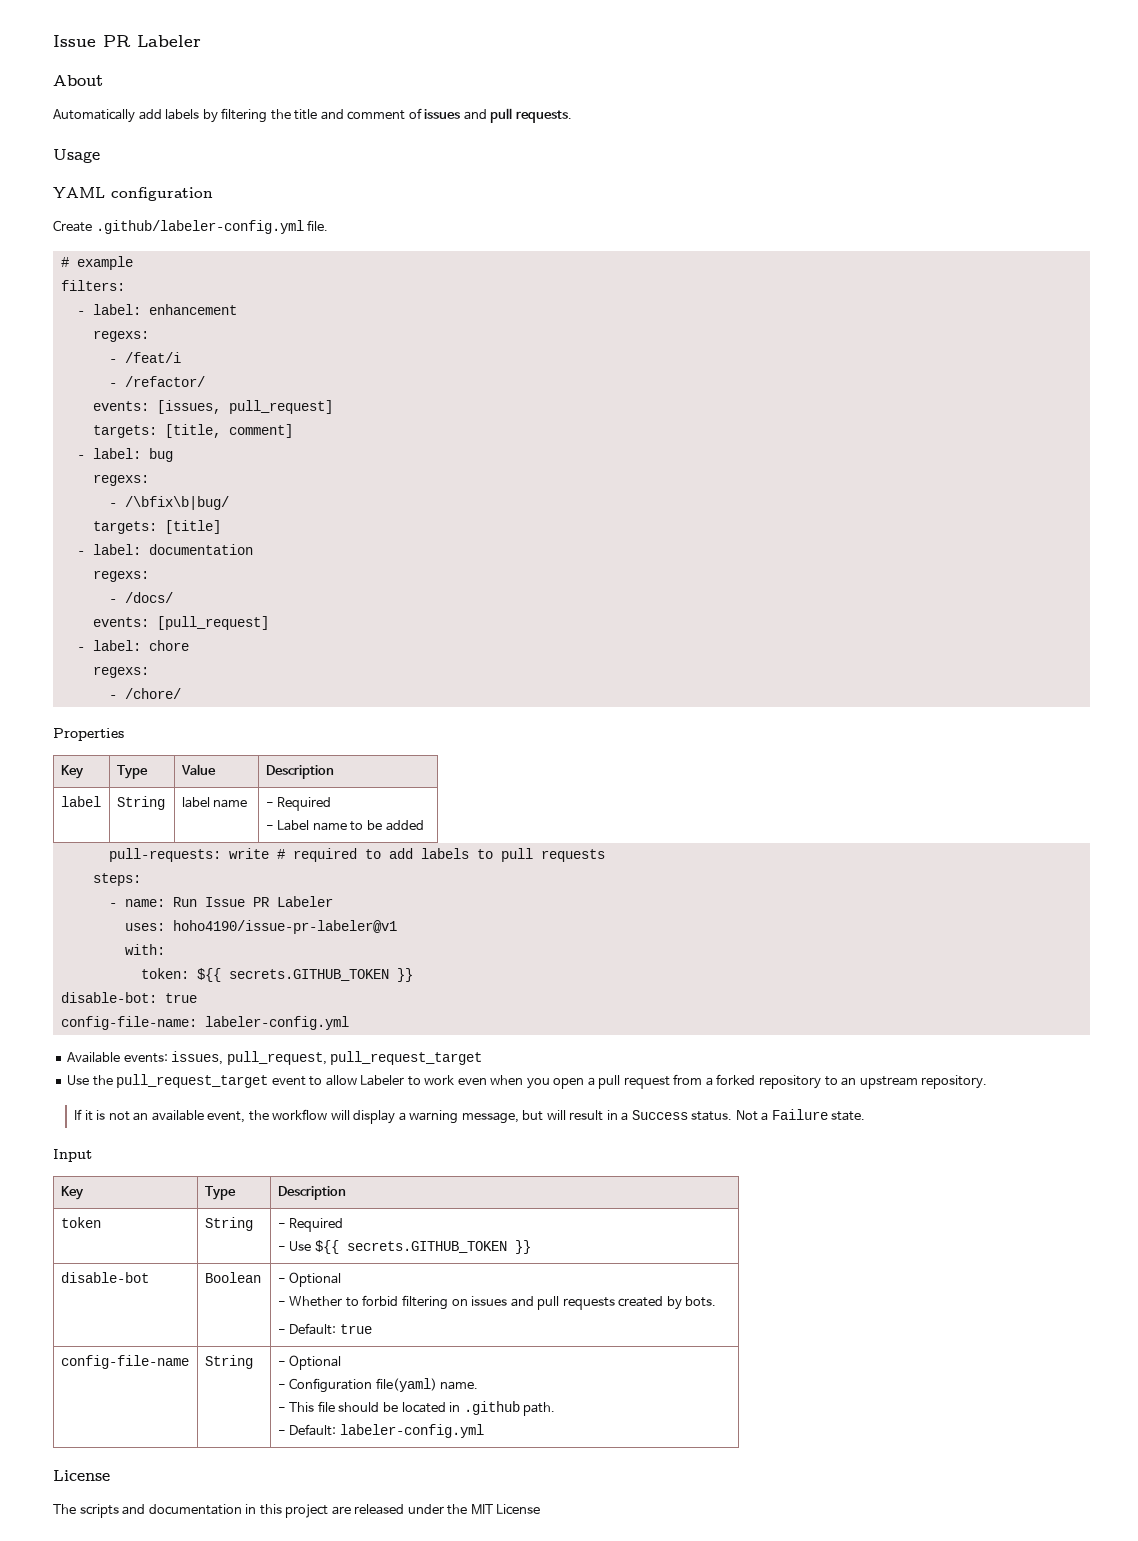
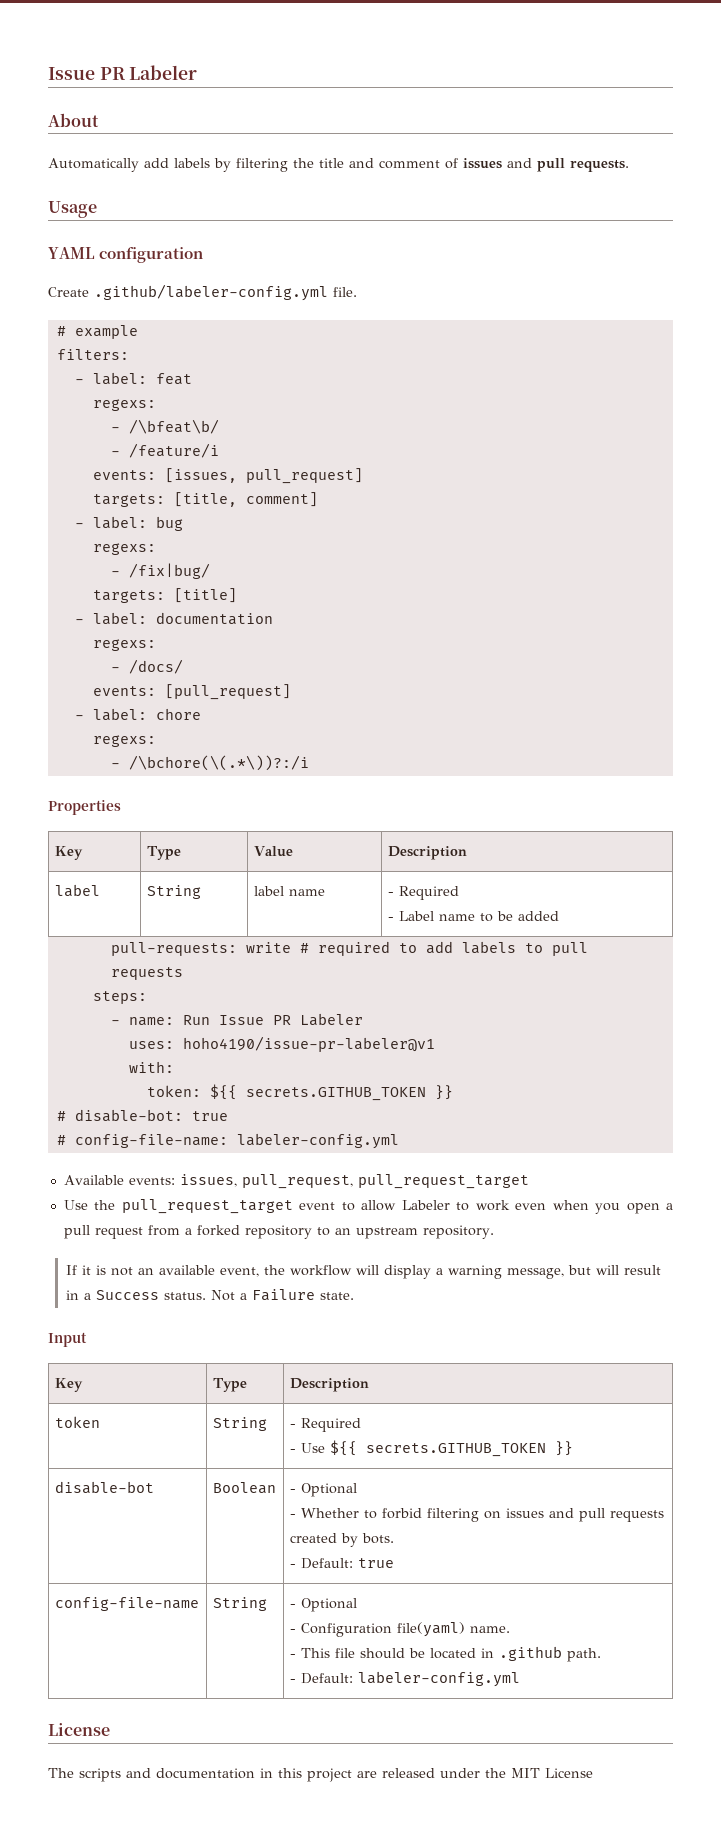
[148,304,237,315] [92,330,149,342] [108,352,181,363] [108,376,205,387] enhancement // regexs: // - /feat/i // - /refactor/ -> [155,373,192,385] [92,399,156,411] [110,419,219,434] [110,443,219,458] feat // regexs: // - /\bfeat\b/ // - /feature/i
[124,496,229,510] /\bfix\b|bug/ -> [128,563,210,579] /fix|bug/
[124,688,181,699] /chore/ -> [128,755,309,771] /\bchore(\(.*\))?:/i
(413, 975) none -> [56,1111,66,1121] #
(197, 998) none -> [56,1135,66,1145] #

